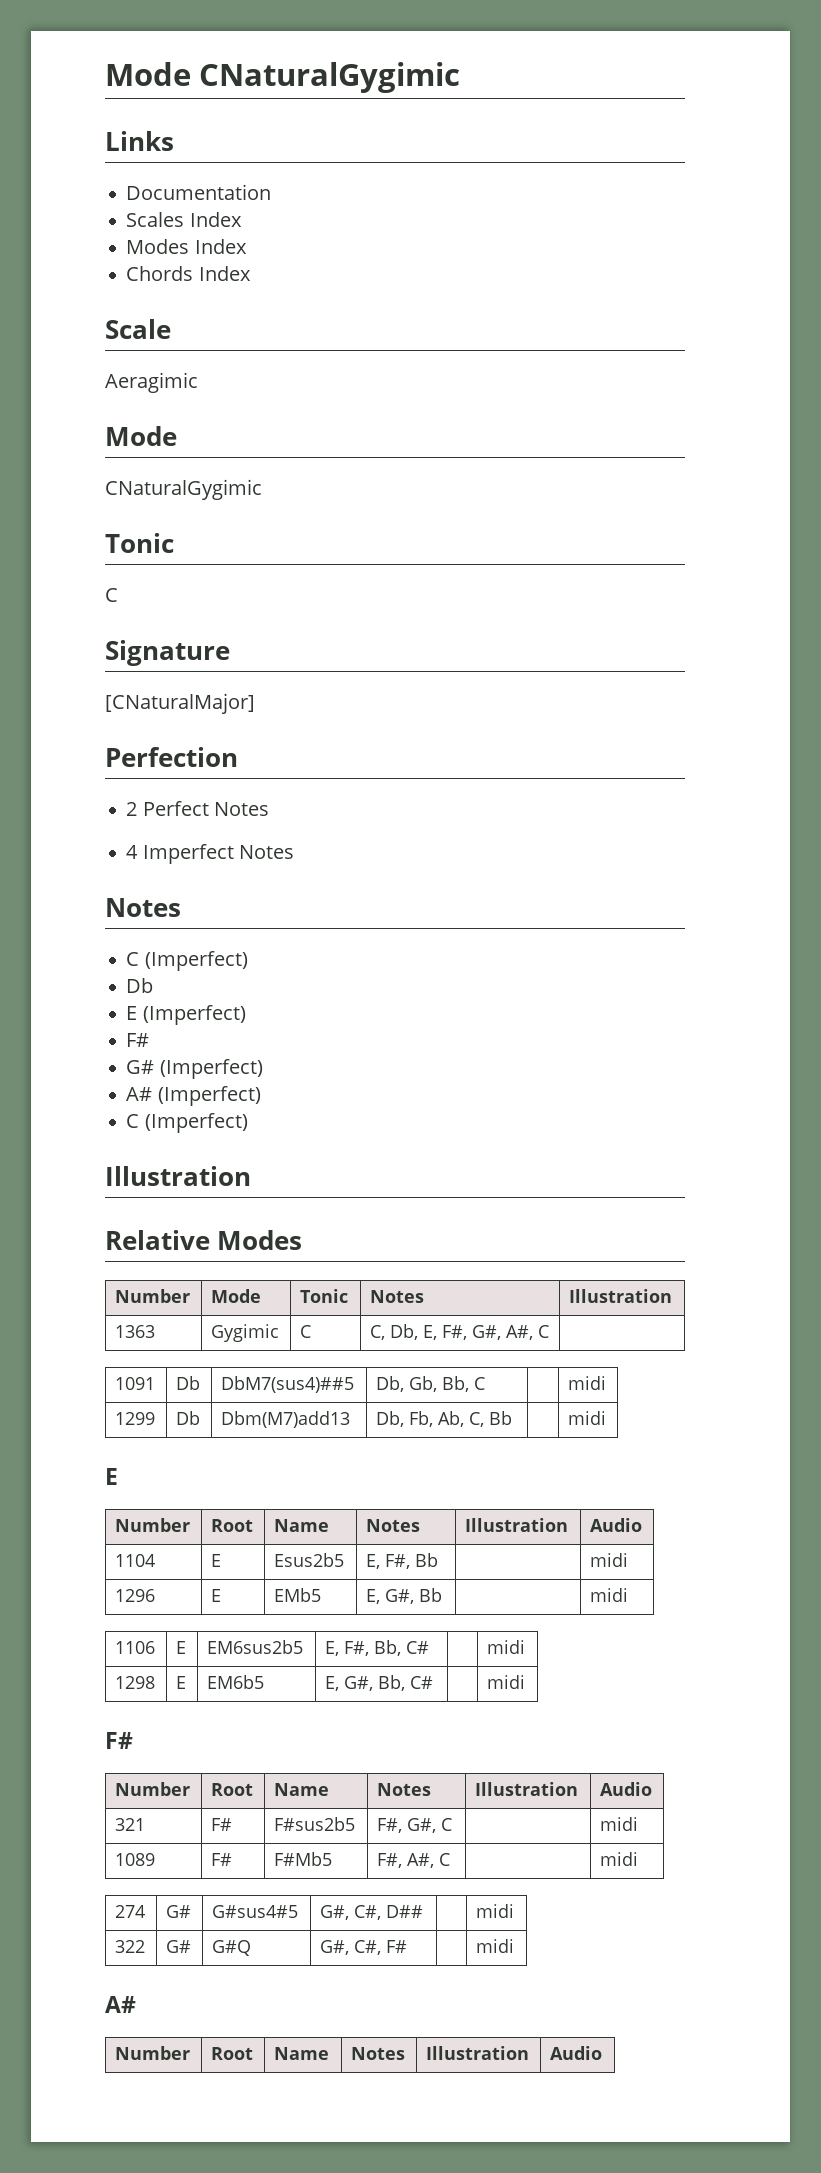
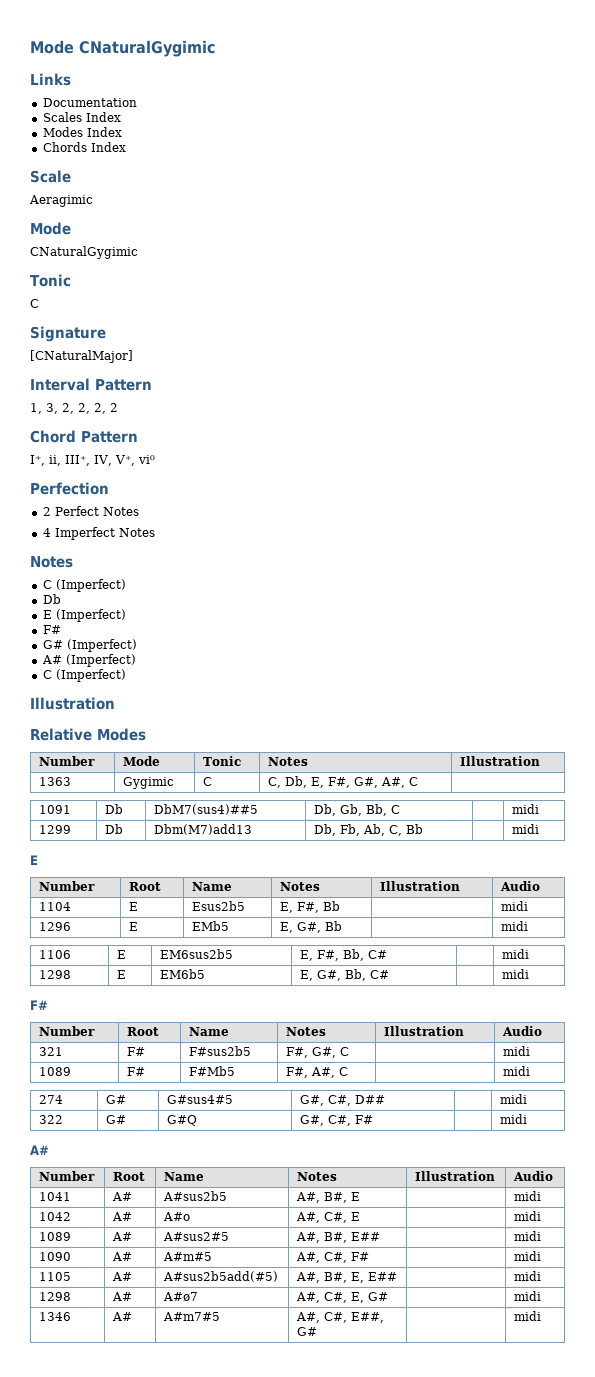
(255, 703) none -> [30,378,152,391] [30,403,118,414] [30,430,138,443] [30,455,155,466] // Interval Pattern // 1, 3, 2, 2, 2, 2 // Chord Pattern // I⁺, ii, III⁺, IV, V⁺, vi⁰
(603, 2053) none -> [39,1192,72,1201] [112,1192,133,1201] [163,1191,228,1201] [296,1192,361,1203] [514,1191,542,1201] [39,1212,72,1221] [112,1212,133,1221] [163,1212,191,1221] [296,1212,361,1223] [514,1211,542,1221] [39,1232,72,1241] [112,1232,133,1241] [163,1232,230,1241] [296,1232,381,1243] [514,1231,542,1241] [39,1252,72,1261] [112,1252,133,1261] [163,1252,213,1261] [296,1252,370,1263] [514,1251,542,1261] [39,1272,72,1281] [112,1272,133,1281] [163,1271,279,1282] [296,1272,398,1283] [514,1271,542,1281] [39,1292,72,1301] [112,1292,133,1301] [163,1292,199,1302] [296,1292,389,1303] [514,1291,542,1301] [39,1312,72,1321] [112,1312,133,1321] [163,1312,221,1321] [296,1312,385,1323] [297,1327,318,1336] [514,1311,542,1321] // 1041 | A# | A#sus2b5 | A#, B#, E | | midi // 1042 | A# | A#o | A#, C#, E | | midi // 1089 | A# | A#sus2#5 | A#, B#, E## | | midi // 1090 | A# | A#m#5 | A#, C#, F# | | midi // 1105 | A# | A#sus2b5add(#5) | A#, B#, E, E## | | midi // 1298 | A# | A#ø7 | A#, C#, E, G# | | midi // 1346 | A# | A#m7#5 | A#, C#, E##, G# | | midi

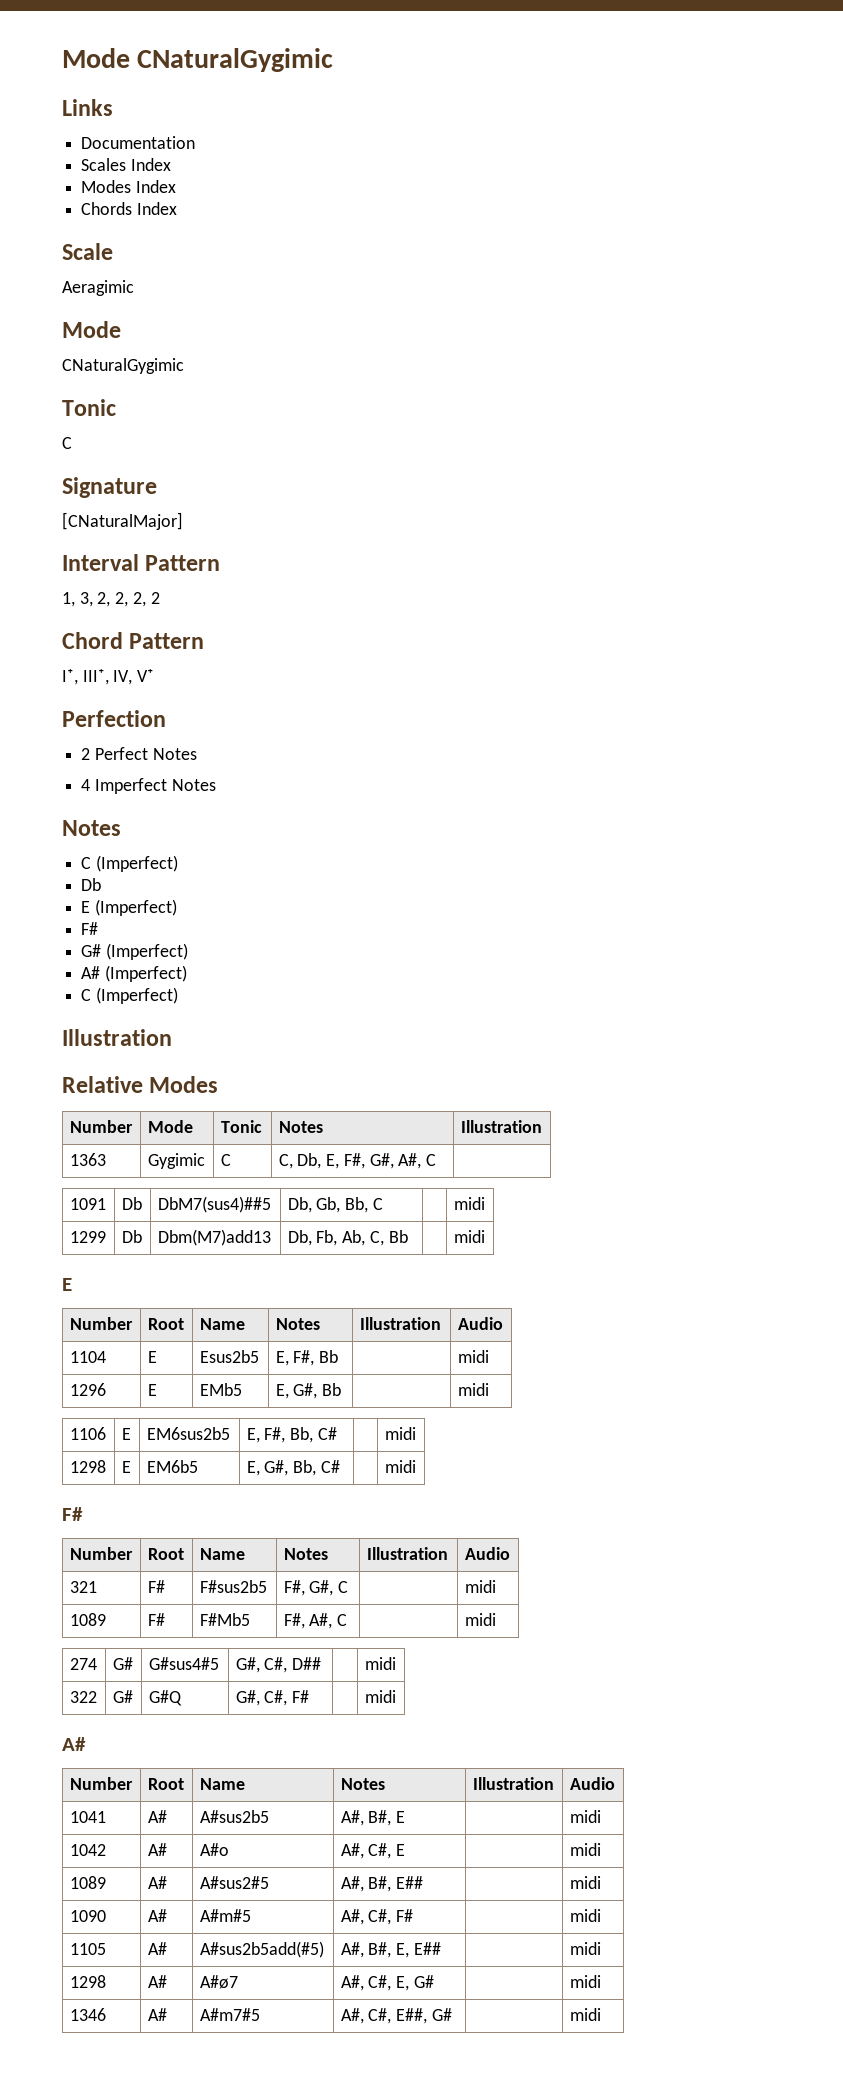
[49,455,61,466] ii, -> (78, 677) none
[114,455,155,466] V⁺, vi⁰ -> [137,669,155,682] V⁺

